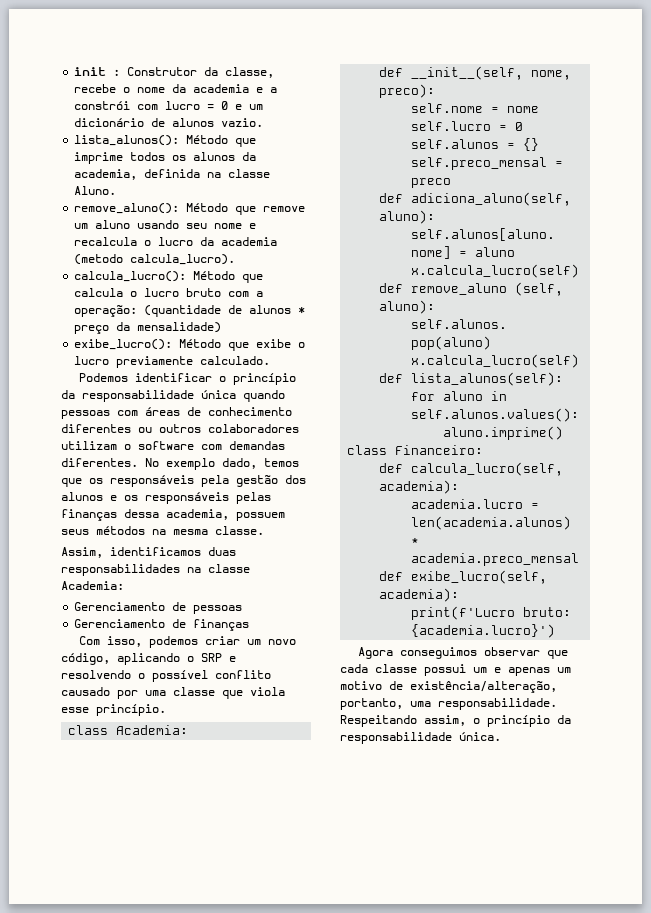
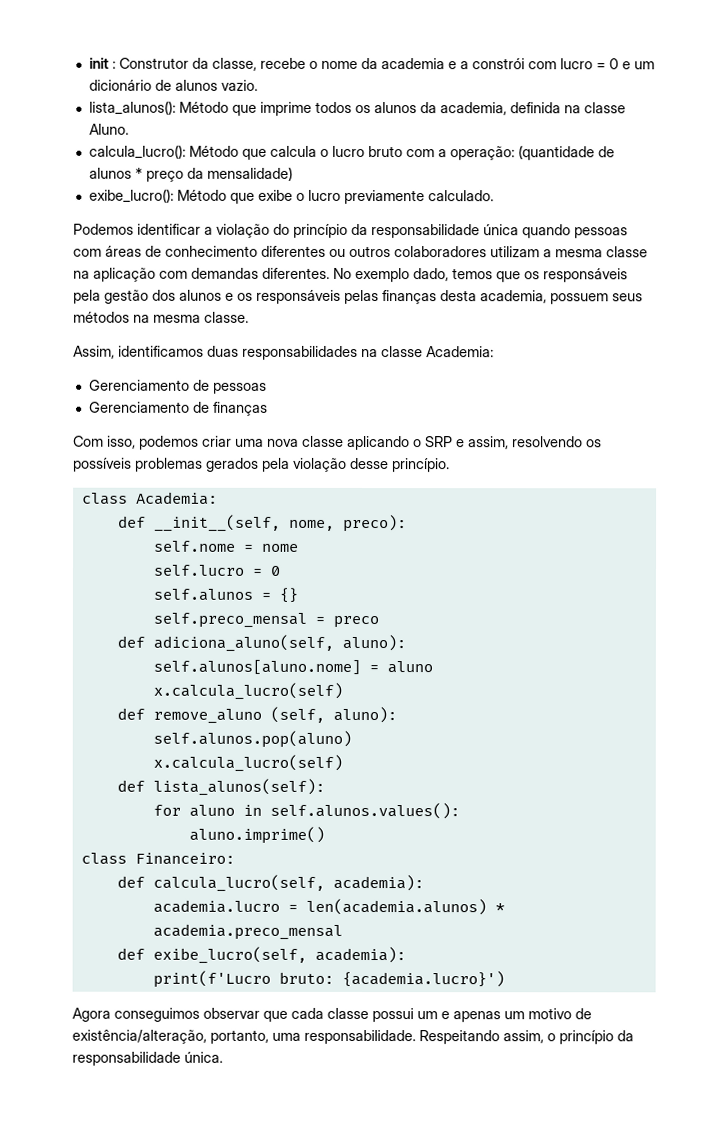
[74,203,306,215] [74,220,257,229] [74,237,278,246] [74,254,236,265] // remove_aluno(): Método que remove um aluno usando seu nome e recalcula o lucro da academia (metodo calcula_lucro). -> (129, 129) none
[218,376,226,382] o -> [204,223,290,238] a violação do
[124,441,194,450] o software -> [543,246,648,258] [73,267,156,282] a mesma classe na aplicação
[124,509,159,518] dessa -> [440,290,477,302] desta
[246,639,296,645] [61,653,110,665] um novo código, -> [235,435,344,447] uma nova classe
[61,670,271,682] [61,687,285,699] [61,707,89,713] resolvendo o possível conflito causado por uma classe que viola esse -> [468,436,602,450] [73,457,389,472] assim, resolvendo os possíveis problemas gerados pela violação desse

